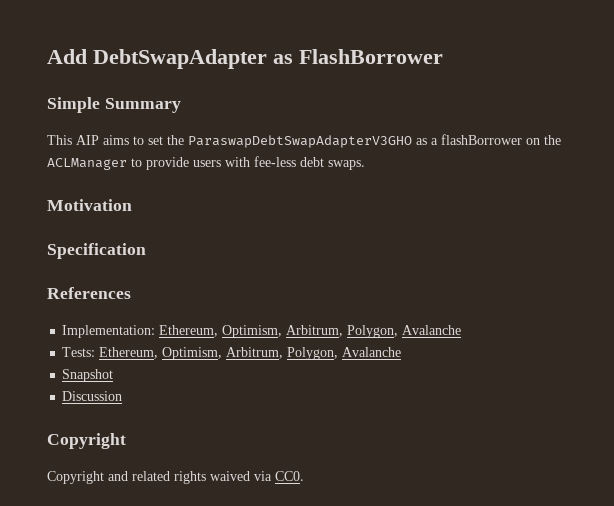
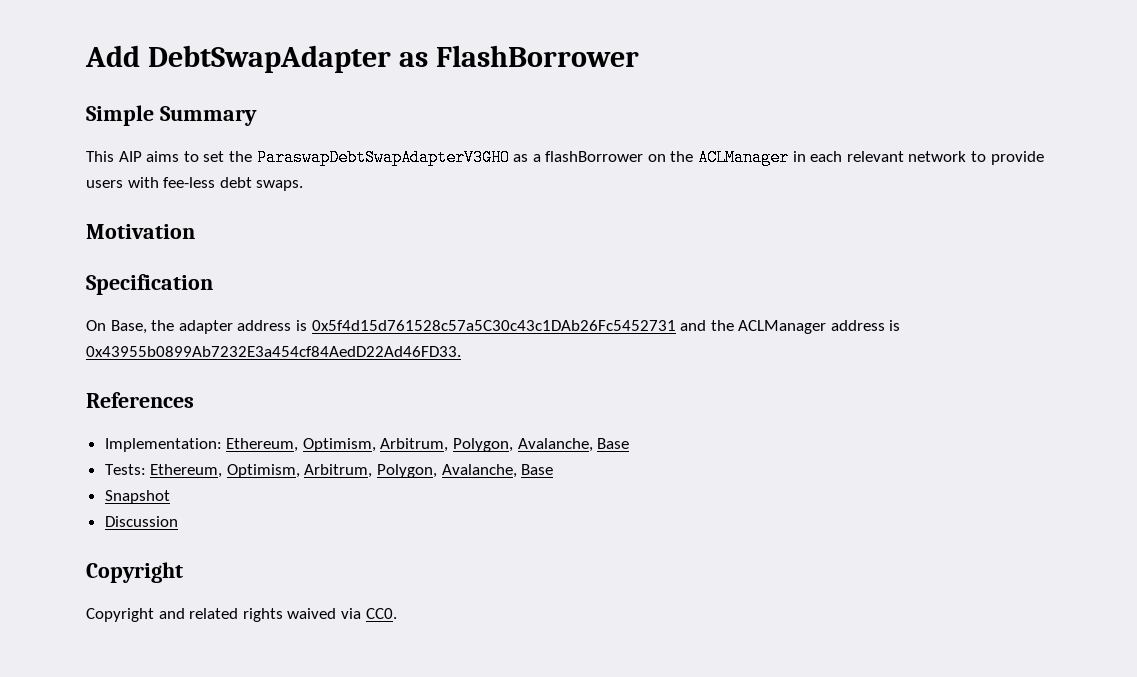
(127, 164) none -> [792,151,967,162] in each relevant network
(146, 251) none -> [86,320,901,334] [86,346,461,357] // On Base, the adapter address is 0x5f4d15d761528c57a5C30c43c1DAb26Fc5452731 and the ACLManager address is 0x43955b0899Ab7232E3a454cf84AedD22Ad46FD33.
[402,325,462,335] Avalanche -> [517,438,630,452] Avalanche, Base
[342,347,402,357] Avalanche -> [441,464,554,478] Avalanche, Base

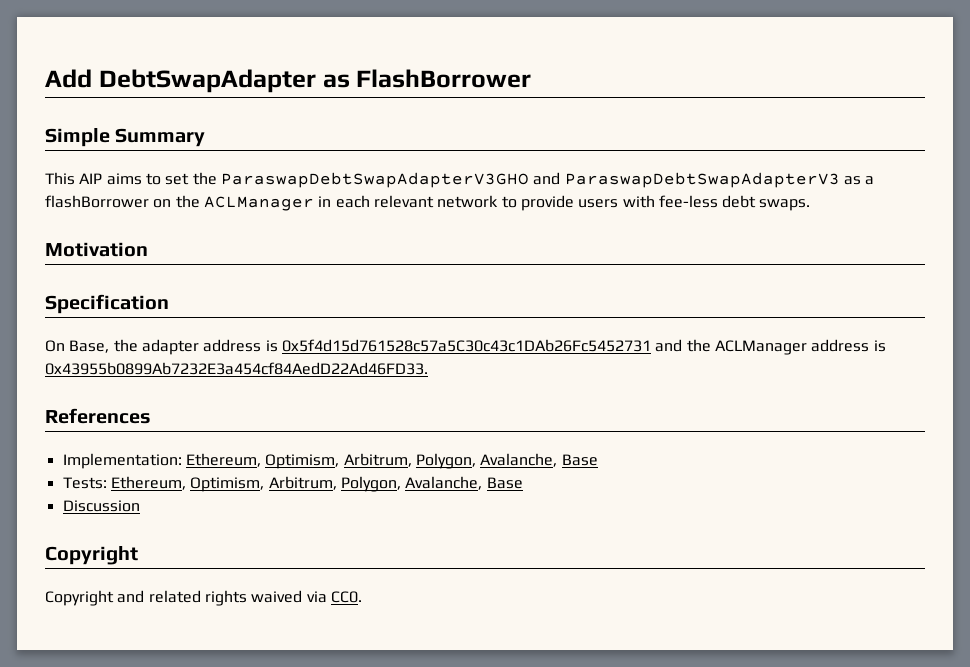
(510, 157) none -> [533,172,840,188] and ParaswapDebtSwapAdapterV3
[104,490,170,504] // Snapshot -> (523, 483) none

